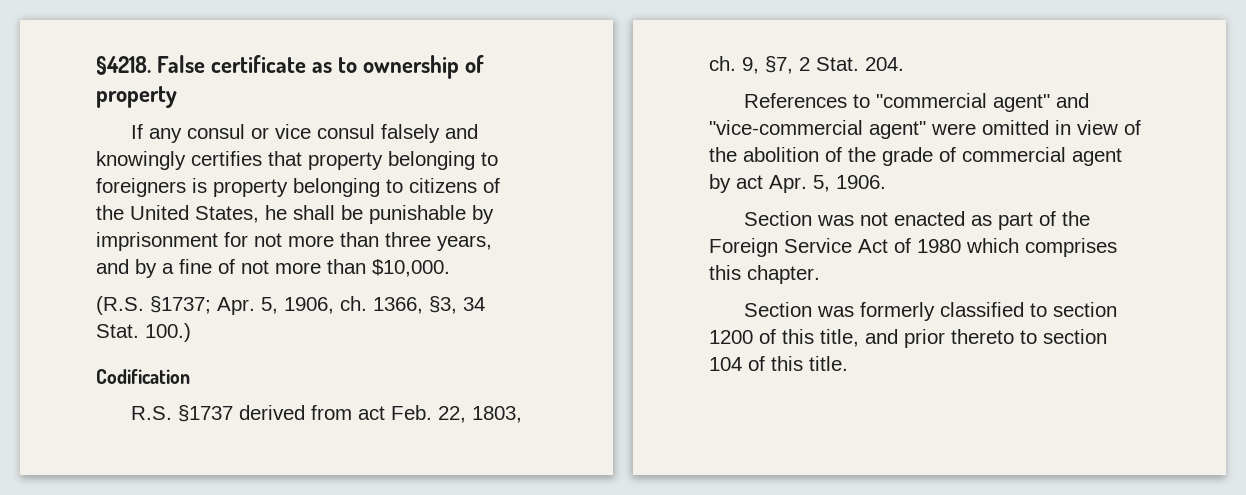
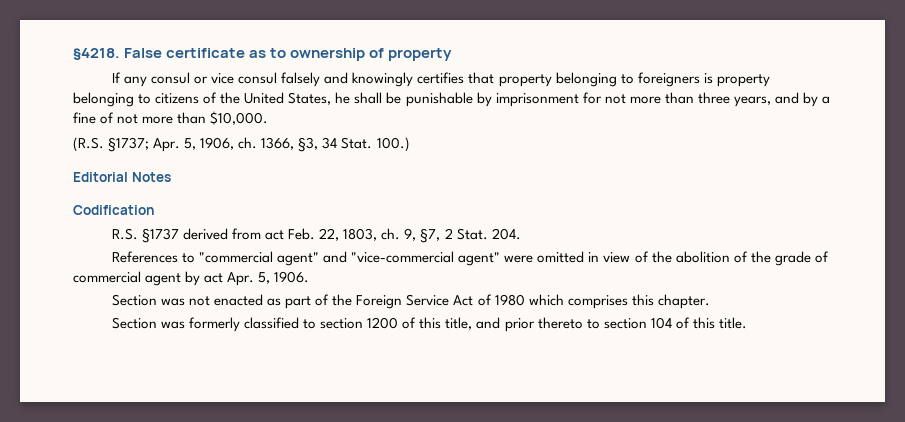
(191, 332) none -> [73,172,171,182] // Editorial Notes

